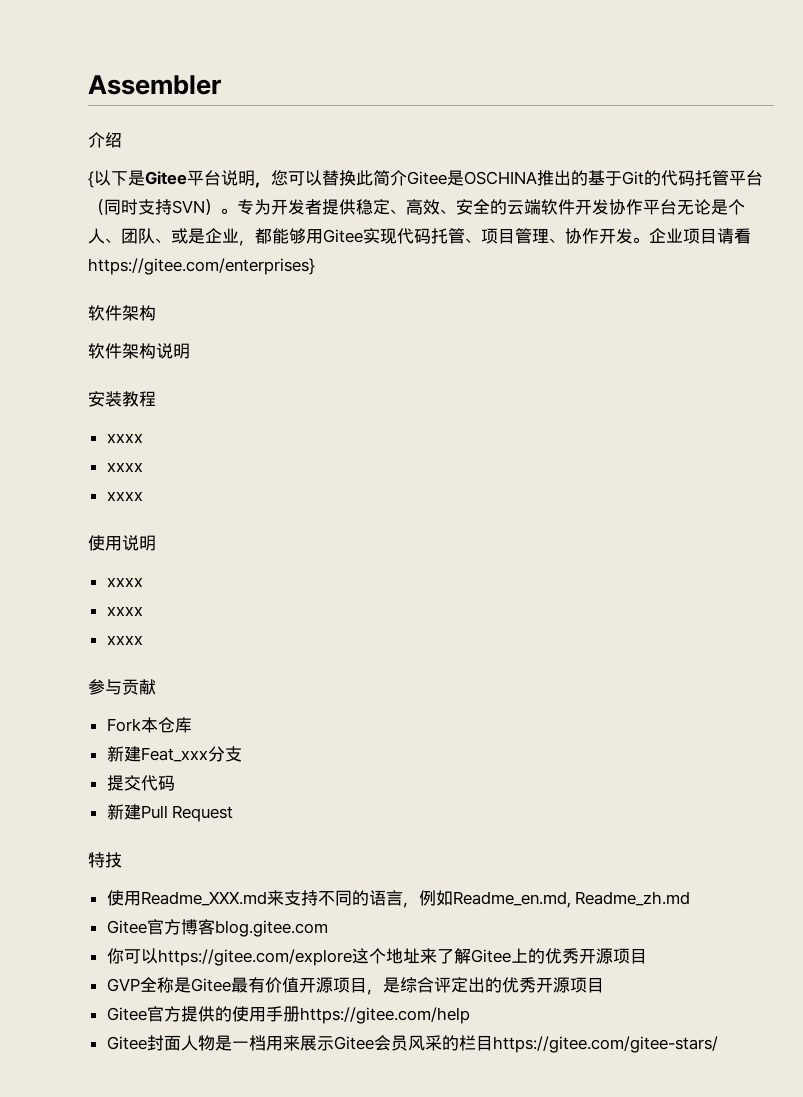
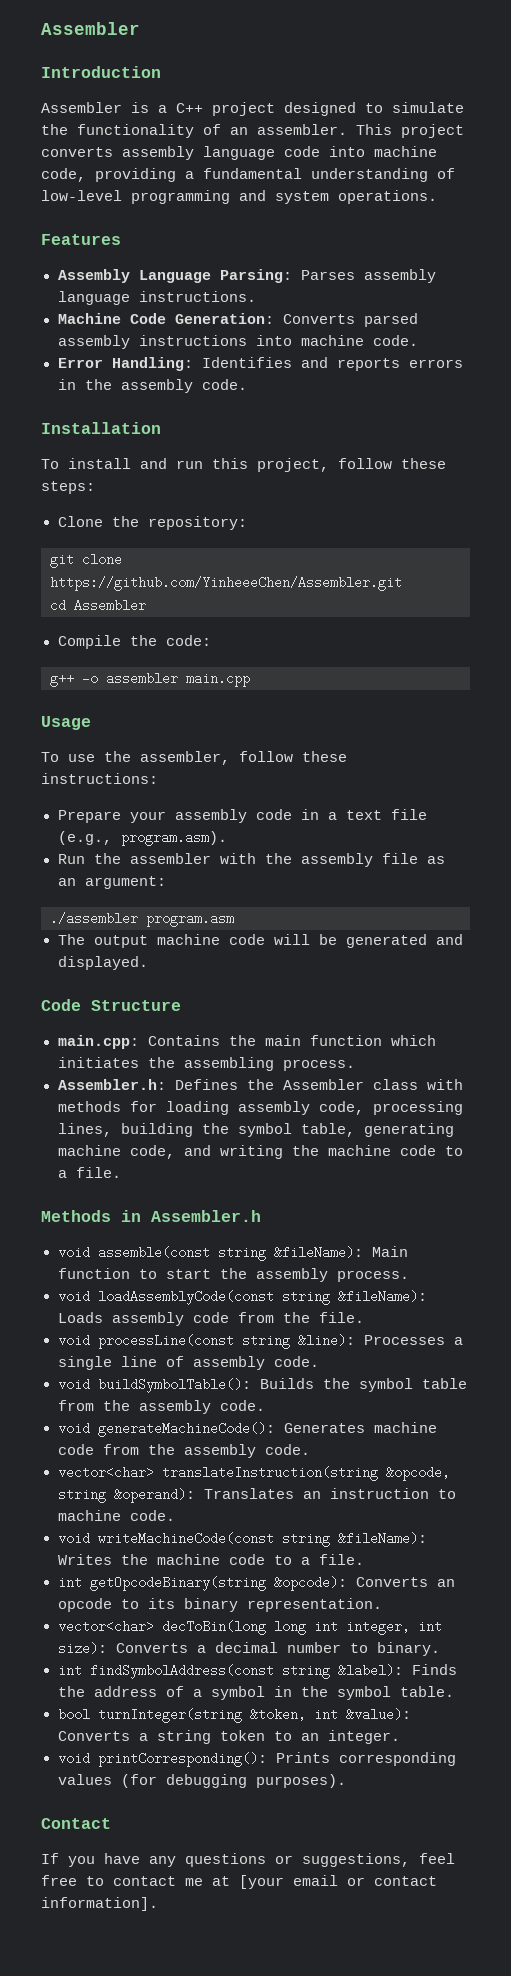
[88,75,221,95] [88,132,122,148] [88,170,763,188] [88,199,745,215] [88,228,751,246] [88,258,315,275] [88,305,156,321] [88,343,190,359] [88,391,156,407] [106,434,143,443] [106,463,143,472] [106,492,143,501] [88,535,156,551] [106,578,143,587] [106,607,143,616] [106,636,143,645] [88,679,156,695] [106,717,192,733] [106,746,242,762] [106,775,175,791] [106,804,234,822] [88,852,122,868] [106,890,691,908] [106,919,328,937] [106,948,647,966] [106,977,604,995] [106,1006,470,1024] [106,1035,718,1053] Assembler // 介绍 // {以下是Gitee平台说明，您可以替换此简介Gitee是OSCHINA推出的基于Git的代码托管平台（同时支持SVN）。专为开发者提供稳定、高效、安全的云端软件开发协作平台无论是个人、团队、或是企业，都能够用Gitee实现代码托管、项目管理、协作开发。企业项目请看https://gitee.com/enterprises} // 软件架构 // 软件架构说明 // 安装教程 // xxxx // xxxx // xxxx // 使用说明 // xxxx // xxxx // xxxx // 参与贡献 // Fork本仓库 // 新建Feat_xxx分支 // 提交代码 // 新建Pull Request // 特技 // 使用Readme_XXX.md来支持不同的语言，例如Readme_en.md, Readme_zh.md // Gitee官方博客blog.gitee.com // 你可以https://gitee.com/explore这个地址来了解Gitee上的优秀开源项目 // GVP全称是Gitee最有价值开源项目，是综合评定出的优秀开源项目 // Gitee官方提供的使用手册https://gitee.com/help // Gitee封面人物是一档用来展示Gitee会员风采的栏目https://gitee.com/gitee-stars/ -> [41,22,140,35] [41,66,161,78] [41,102,464,116] [41,124,464,138] [41,146,437,160] [41,168,455,182] [41,190,437,204] [41,234,121,245] [57,269,436,283] [57,291,256,305] [57,313,418,327] [57,335,418,349] [57,357,463,371] [57,379,247,393] [41,422,161,434] [41,458,446,472] [41,481,95,494] [57,516,247,530] [50,553,122,568] [50,576,402,591] [50,599,146,612] [57,635,211,649] [50,672,250,687] [41,716,91,730] [41,751,347,765] [41,773,158,784] [57,809,427,823] [57,831,227,846] [57,853,445,867] [57,876,166,889] [50,912,234,927] [57,934,463,948] [57,956,148,970] [41,999,181,1011] [57,1035,436,1049] [57,1057,355,1071] [57,1079,463,1090] [57,1101,463,1115] [57,1123,454,1137] [57,1145,463,1159] [57,1167,121,1178] [41,1210,261,1222] [57,1246,408,1261] [57,1268,409,1282] [57,1290,427,1305] [57,1312,364,1326] [57,1334,463,1349] [57,1356,319,1370] [57,1378,467,1393] [57,1400,265,1414] [57,1422,437,1437] [57,1444,310,1458] [57,1466,450,1481] [57,1488,456,1503] [57,1510,175,1521] [57,1532,427,1547] [57,1554,364,1565] [57,1576,455,1591] [57,1598,382,1612] [57,1620,442,1635] [57,1642,440,1656] [57,1664,457,1679] [57,1686,454,1700] [57,1708,411,1723] [57,1730,400,1744] [57,1752,456,1767] [57,1774,346,1788] [41,1818,111,1829] [41,1853,455,1867] [41,1875,437,1889] [41,1897,158,1911] Assembler // Introduction // Assembler is a C++ project designed to simulate the functionality of an assembler. This project converts assembly language code into machine code, providing a fundamental understanding of low-level programming and system operations. // Features // Assembly Language Parsing: Parses assembly language instructions. // Machine Code Generation: Converts parsed assembly instructions into machine code. // Error Handling: Identifies and reports errors in the assembly code. // Installation // To install and run this project, follow these steps: // Clone the repository: // git clone https://github.com/YinheeeChen/Assembler.git // cd Assembler // Compile the code: // g++ -o assembler main.cpp // Usage // To use the assembler, follow these instructions: // Prepare your assembly code in a text file (e.g., program.asm). // Run the assembler with the assembly file as an argument: // ./assembler program.asm // The output machine code will be generated and displayed. // Code Structure // main.cpp: Contains the main function which initiates the assembling process. // Assembler.h: Defines the Assembler class with methods for loading assembly code, processing lines, building the symbol table, generating machine code, and writing the machine code to a file. // Methods in Assembler.h // void assemble(const string &fileName): Main function to start the assembly process. // void loadAssemblyCode(const string &fileName): Loads assembly code from the file. // void processLine(const string &line): Processes a single line of assembly code. // void buildSymbolTable(): Builds the symbol table from the assembly code. // void generateMachineCode(): Generates machine code from the assembly code. // vector<char> translateInstruction(string &opcode, string &operand): Translates an instruction to machine code. // void writeMachineCode(const string &fileName): Writes the machine code to a file. // int getOpcodeBinary(string &opcode): Converts an opcode to its binary representation. // vector<char> decToBin(long long int integer, int size): Converts a decimal number to binary. // int findSymbolAddress(const string &label): Finds the address of a symbol in the symbol table. // bool turnInteger(string &token, int &value): Converts a string token to an integer. // void printCorresponding(): Prints corresponding values (for debugging purposes). // Contact // If you have any questions or suggestions, feel free to contact me at [your email or contact information].

